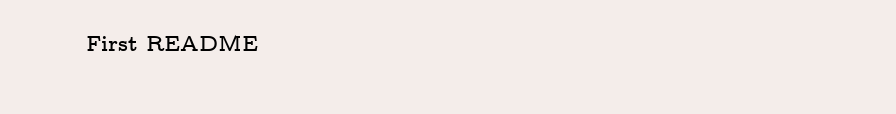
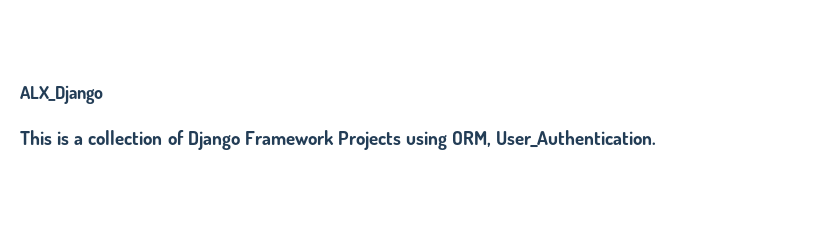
[86,34,258,51] First README -> [20,85,103,104] [20,130,657,150] ALX_Django // This is a collection of Django Framework Projects using ORM, User_Authentication.

